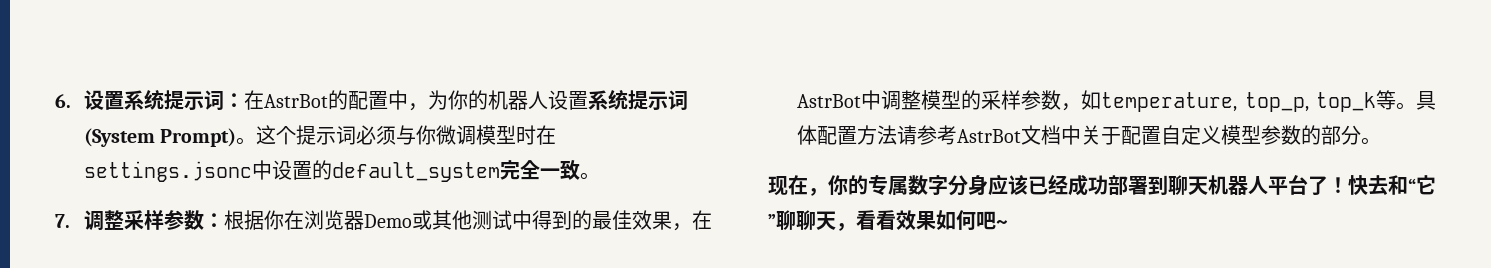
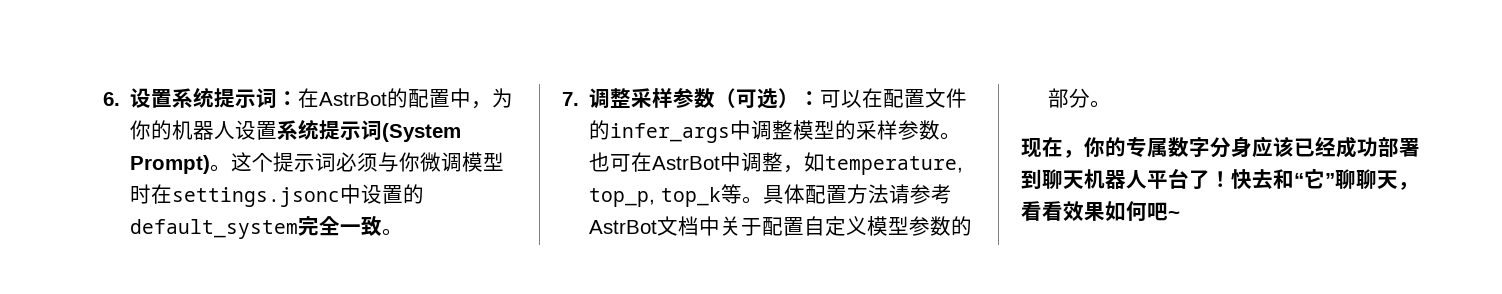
[203,210,712,231] [796,94,861,108] ：根据你在浏览器Demo或其他测试中得到的最佳效果，在AstrBot -> [715,88,968,109] [589,120,731,143] （可选）：可以在配置文件的infer_args
(1061, 100) none -> [940,132,962,140] [589,152,784,172] 。也可在AstrBot中调整

